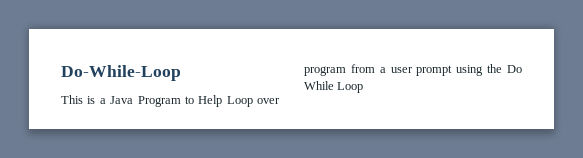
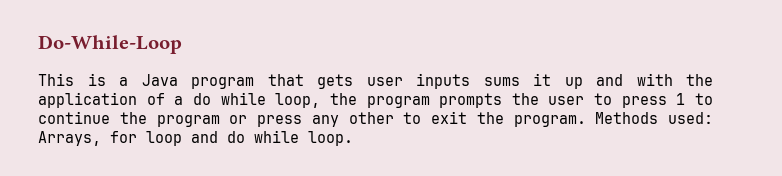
[137,95,280,107] [304,64,522,76] [304,81,364,93] Program to Help Loop over program from a user prompt using the Do While Loop -> [191,73,713,89] [38,92,713,108] [38,111,713,127] [38,130,353,146] program that gets user inputs sums it up and with the application of a do while loop, the program prompts the user to press 1 to continue the program or press any other to exit the program. Methods used: Arrays, for loop and do while loop.

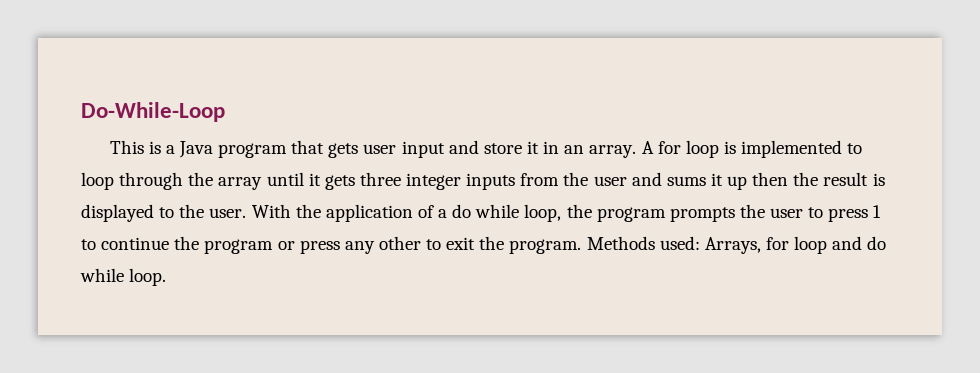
[416,73,673,89] inputs sums it up and with -> [401,140,863,158] [81,172,885,190] [81,204,291,222] input and store it in an array. A for loop is implemented to loop through the array until it gets three integer inputs from the user and sums it up then the result is displayed to the user. With

